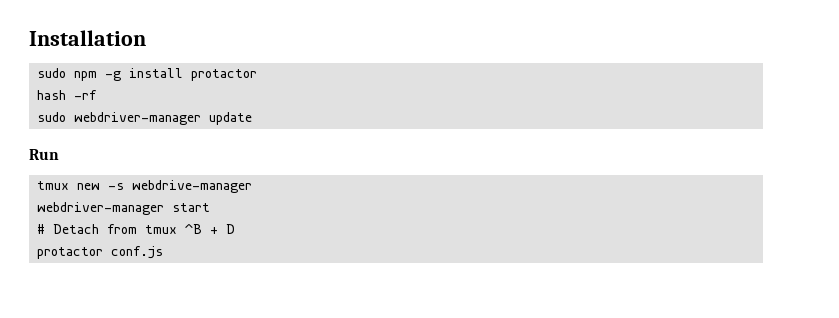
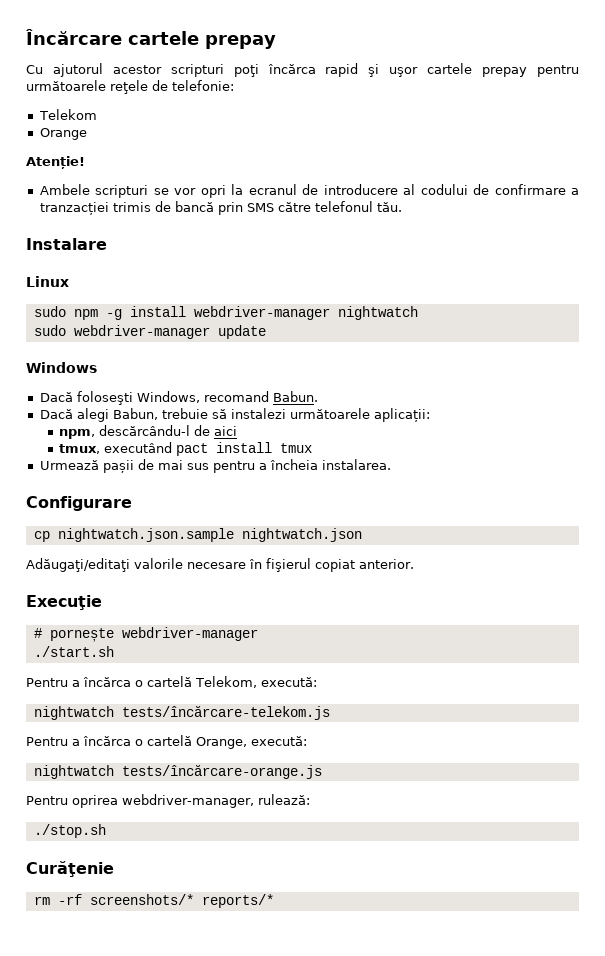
[29,30,146,46] Installation -> [26,29,276,49] [26,63,580,77] [26,80,234,94] [38,109,97,120] [39,128,87,140] [26,156,85,169] [39,184,579,198] [39,201,402,215] [26,238,107,250] [26,276,69,287] Încărcare cartele prepay // Cu ajutorul acestor scripturi poţi încărca rapid şi uşor cartele prepay pentru următoarele reţele de telefonie: // Telekom // Orange // Atenție! // Ambele scripturi se vor opri la ecranul de introducere al codului de confirmare a tranzacției trimis de bancă prin SMS către telefonul tău. // Instalare // Linux
[191,69,258,81] [37,90,98,100] protactor // hash -rf -> [193,306,418,320] webdriver-manager nightwatch
[29,149,59,160] [37,180,253,193] [37,202,211,215] [37,224,236,234] [37,246,164,259] Run // tmux new -s webdrive-manager // webdriver-manager start // # Detach from tmux ^B + D // protactor conf.js -> [26,362,97,373] [39,391,318,405] [39,408,430,422] [59,425,238,439] [59,442,313,456] [39,459,391,473] [26,496,132,511] [33,528,362,542] [26,558,414,572] [26,595,102,610] [33,627,258,642] [33,646,114,657] [26,676,317,688] [33,705,330,720] [26,735,307,749] [33,764,322,779] [26,794,310,808] [33,824,106,838] [26,861,114,877] [33,894,274,908] Windows // Dacă foloseşti Windows, recomand Babun. // Dacă alegi Babun, trebuie să instalezi următoarele aplicații: // npm, descărcându-l de aici // tmux, executând pact install tmux // Urmează pașii de mai sus pentru a încheia instalarea. // Configurare // cp nightwatch.json.sample nightwatch.json // Adăugaţi/editaţi valorile necesare în fişierul copiat anterior. // Execuţie // # pornește webdriver-manager // ./start.sh // Pentru a încărca o cartelă Telekom, execută: // nightwatch tests/încărcare-telekom.js // Pentru a încărca o cartelă Orange, execută: // nightwatch tests/încărcare-orange.js // Pentru oprirea webdriver-manager, rulează: // ./stop.sh // Curăţenie // rm -rf screenshots/* reports/*

